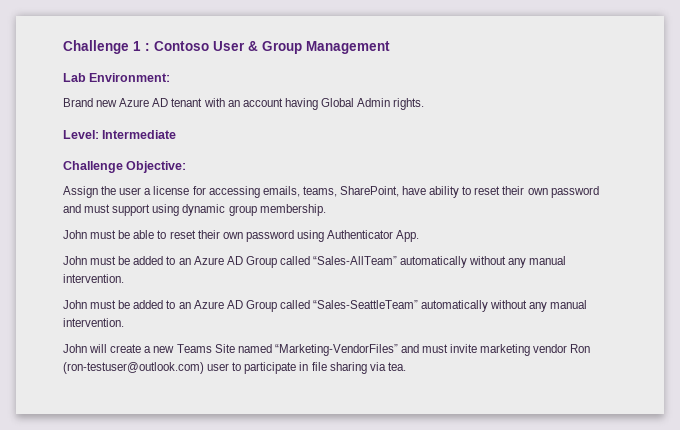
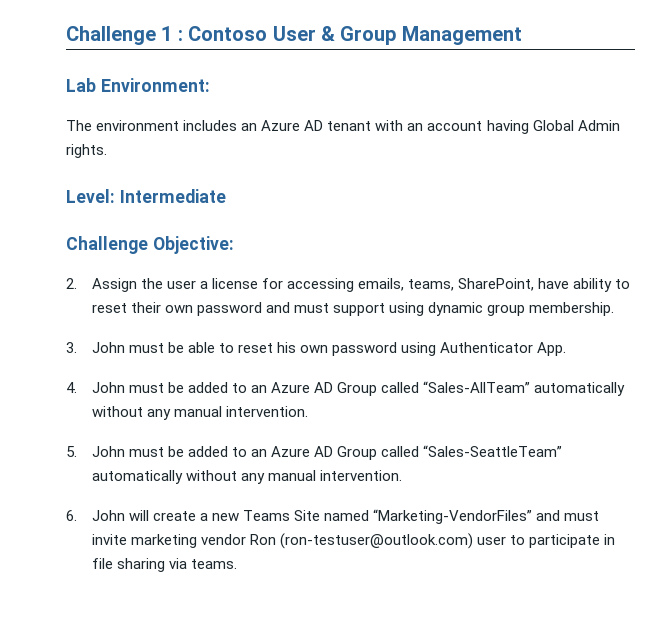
[63,98,118,107] Brand new -> [66,120,258,131] The environment includes an
(187, 167) none -> [66,278,77,289] 2.
(326, 210) none -> [66,342,77,353] 3.
[197,230,220,239] their -> [277,342,297,353] his
(420, 236) none -> [66,382,77,393] 4.
(124, 278) none -> [66,446,77,457] 5.
(124, 322) none -> [66,510,77,521] 6.
[387,362,406,371] tea. -> [191,559,238,569] teams.

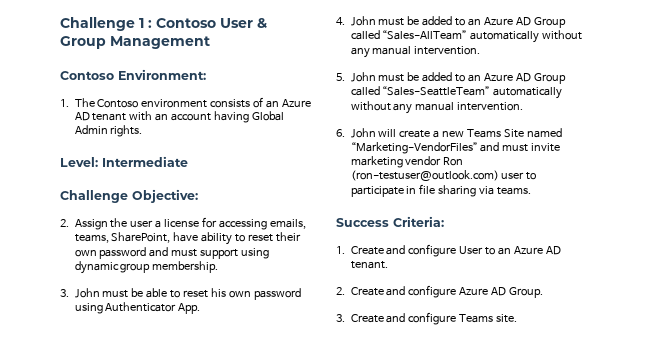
[66,78,96,92] Lab -> [60,71,114,80] Contoso
[66,120,238,131] The environment includes -> [60,97,264,108] 1. The Contoso environment consists of
(238, 564) none -> [336,216,444,227] [336,244,562,257] [350,261,388,269] [336,285,544,298] [336,312,518,325] // Success Criteria: // 1. Create and configure User to an Azure AD tenant. // 2. Create and configure Azure AD Group. // 3. Create and configure Teams site.

